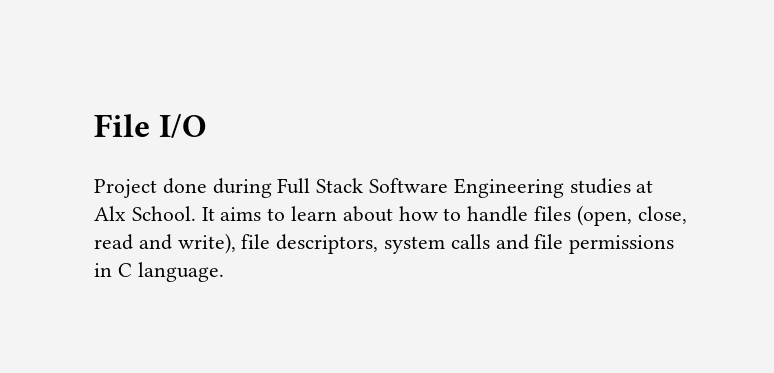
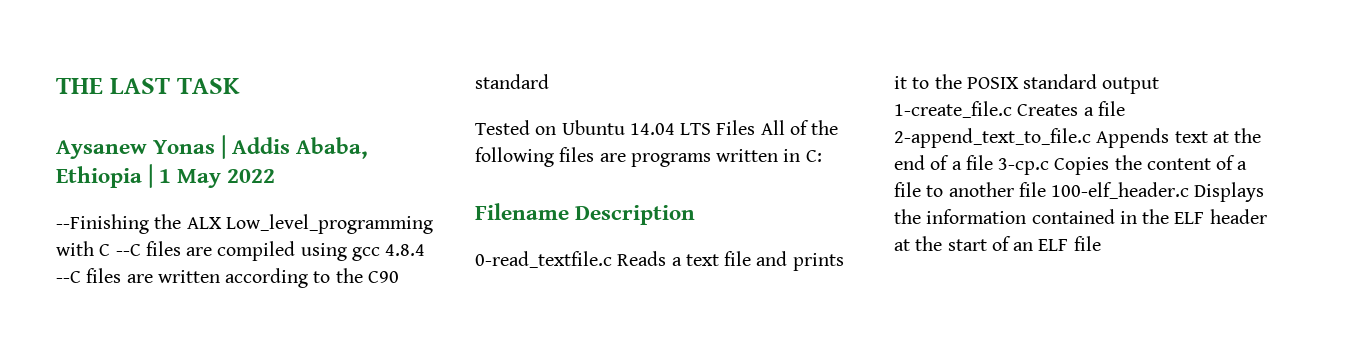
[94,114,207,138] [94,178,654,198] [94,205,687,226] [94,233,675,254] [94,262,224,282] File I/O // Project done during Full Stack Software Engineering studies at Alx School. It aims to learn about how to handle files (open, close, read and write), file descriptors, system calls and file permissions in C language. -> [56,78,241,94] [56,135,369,159] [56,164,276,188] [56,214,433,234] [56,241,426,261] [56,268,399,288] [475,74,549,89] [475,120,839,135] [475,147,822,167] [475,203,696,225] [475,251,844,271] [894,74,1160,94] [894,101,1125,118] [894,128,1262,148] [894,155,1248,175] [894,182,1265,202] [894,209,1267,224] [894,236,1101,251] THE LAST TASK // Aysanew Yonas | Addis Ababa, Ethiopia | 1 May 2022 // --Finishing the ALX Low_level_programming with C --C files are compiled using gcc 4.8.4 --C files are written according to the C90 standard // Tested on Ubuntu 14.04 LTS Files All of the following files are programs written in C: // Filename Description // 0-read_textfile.c Reads a text file and prints it to the POSIX standard output 1-create_file.c Creates a file 2-append_text_to_file.c Appends text at the end of a file 3-cp.c Copies the content of a file to another file 100-elf_header.c Displays the information contained in the ELF header at the start of an ELF file

